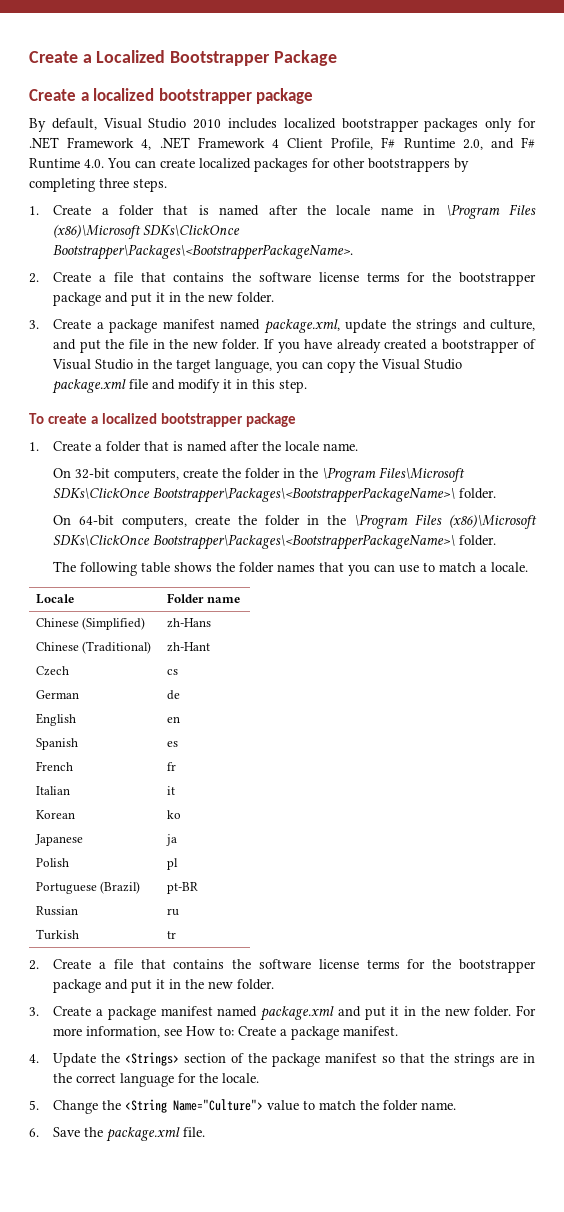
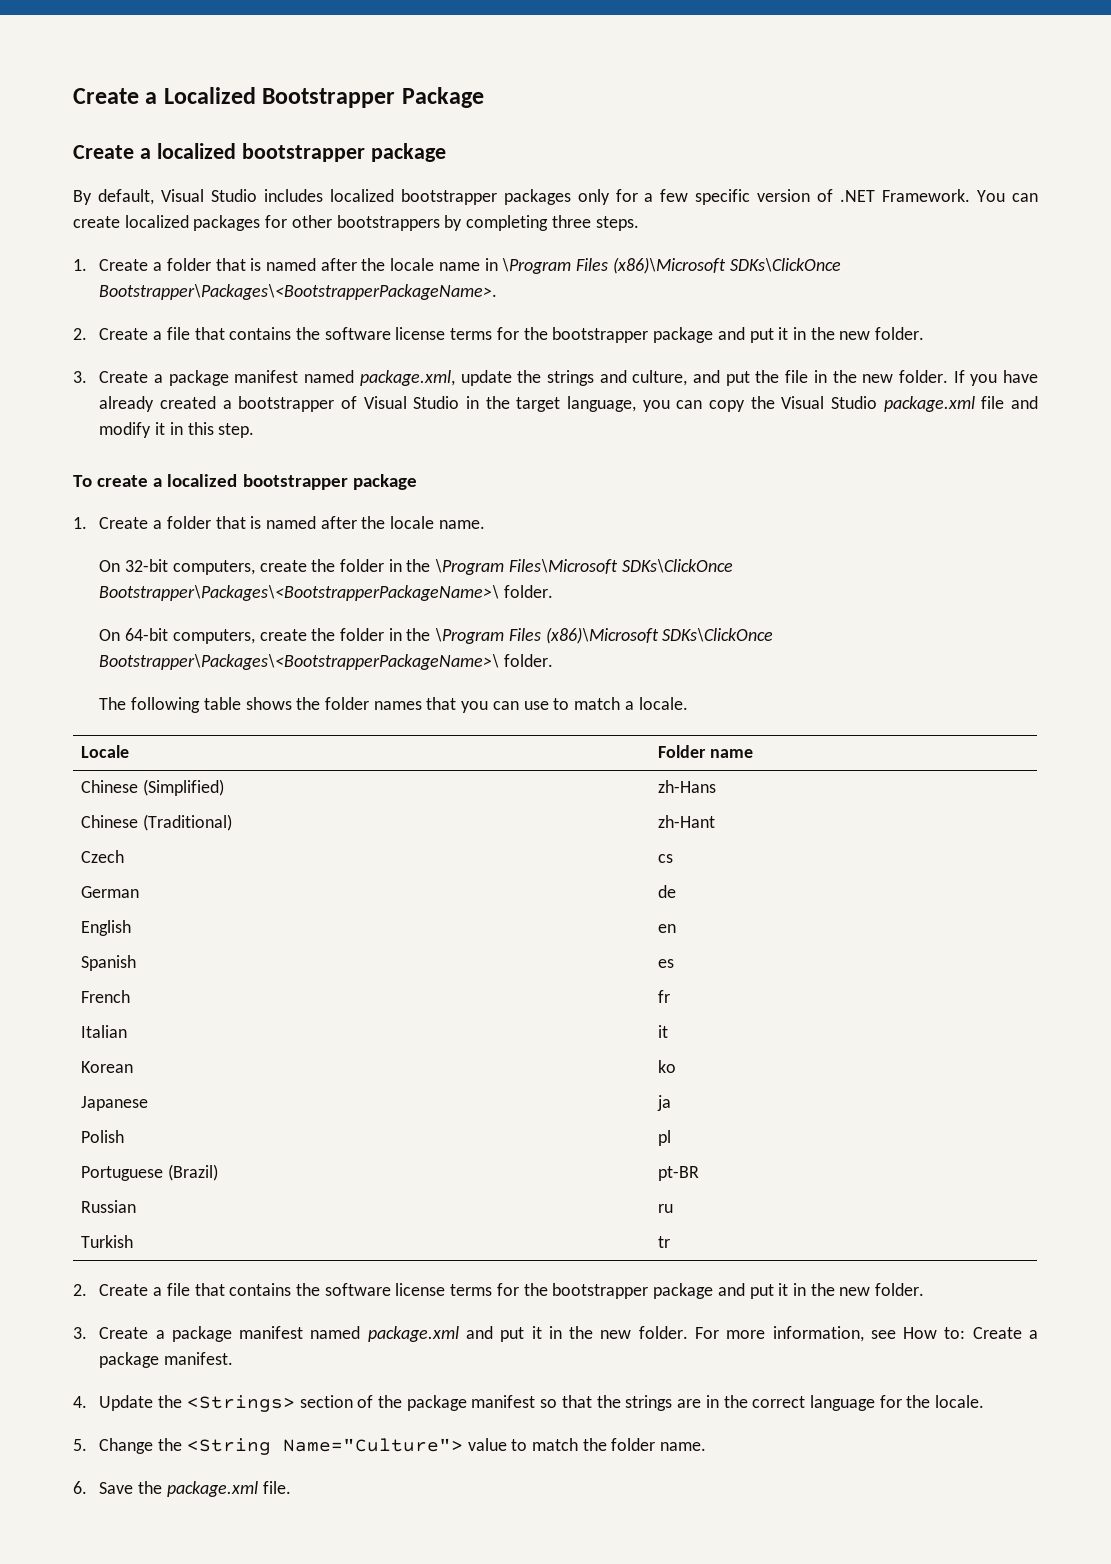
[193,119,222,129] 2010 -> (257, 195) none
[29,137,536,150] [29,158,104,169] .NET Framework 4, .NET Framework 4 Client Profile, F# Runtime 2.0, and F# Runtime 4.0. -> [644,189,971,205] a few specific version of .NET Framework.

